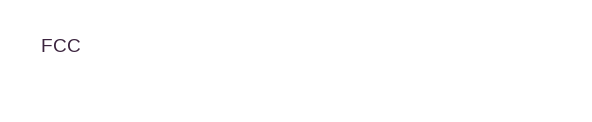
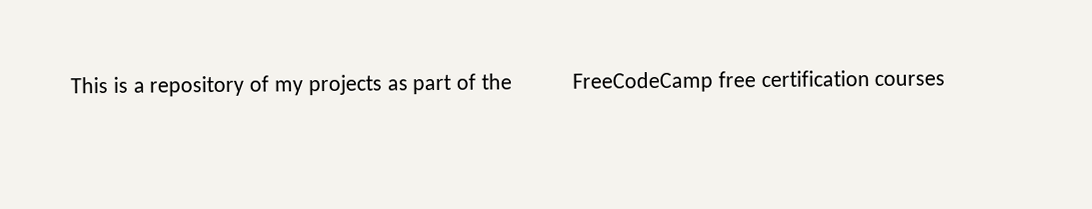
[41,39,81,52] FCC -> [70,70,946,97] This is a repository of my projects as part of the FreeCodeCamp free certification courses

